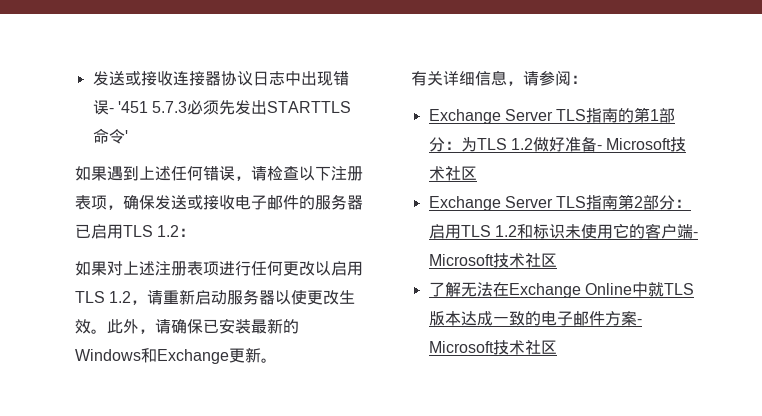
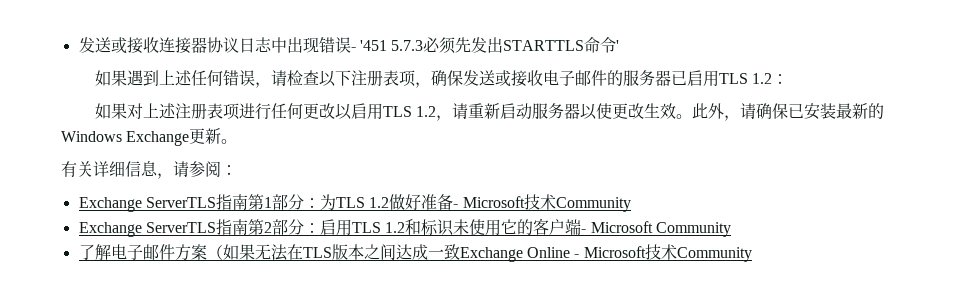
[141,348,157,363] 和 -> (122, 136) none
[504,108,635,123] Server TLS指南的 -> [145,194,248,210] ServerTLS指南
[444,166,477,181] [428,196,587,211] 社区 // Exchange Server TLS -> [555,197,631,212] [78,222,216,237] Community // Exchange ServerTLS
[492,253,557,268] 技术社区 -> [655,222,731,237] Community
[460,282,694,298] [428,311,642,326] [428,340,557,355] 无法在Exchange Online中就TLS版本达成一致的电子邮件方案- Microsoft技术社区 -> [110,244,752,262] 电子邮件方案（如果无法在TLS版本之间达成一致Exchange Online - Microsoft技术Community

